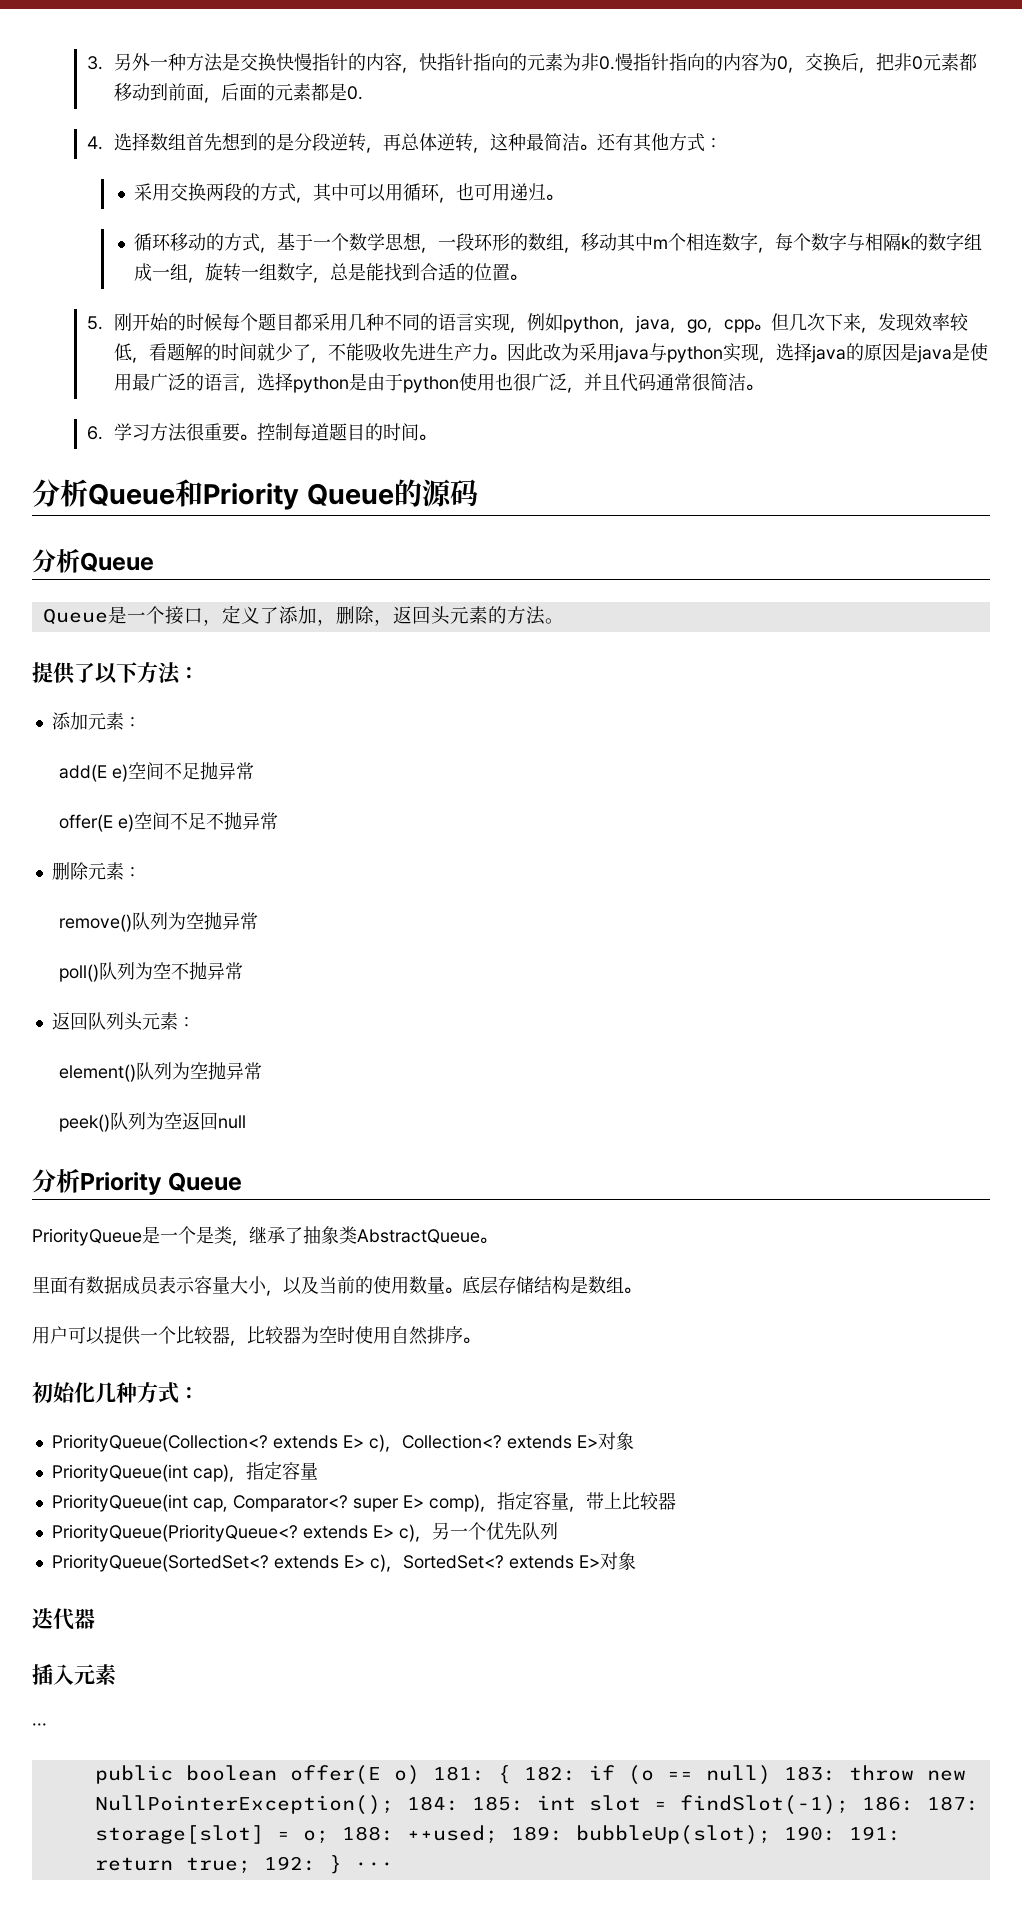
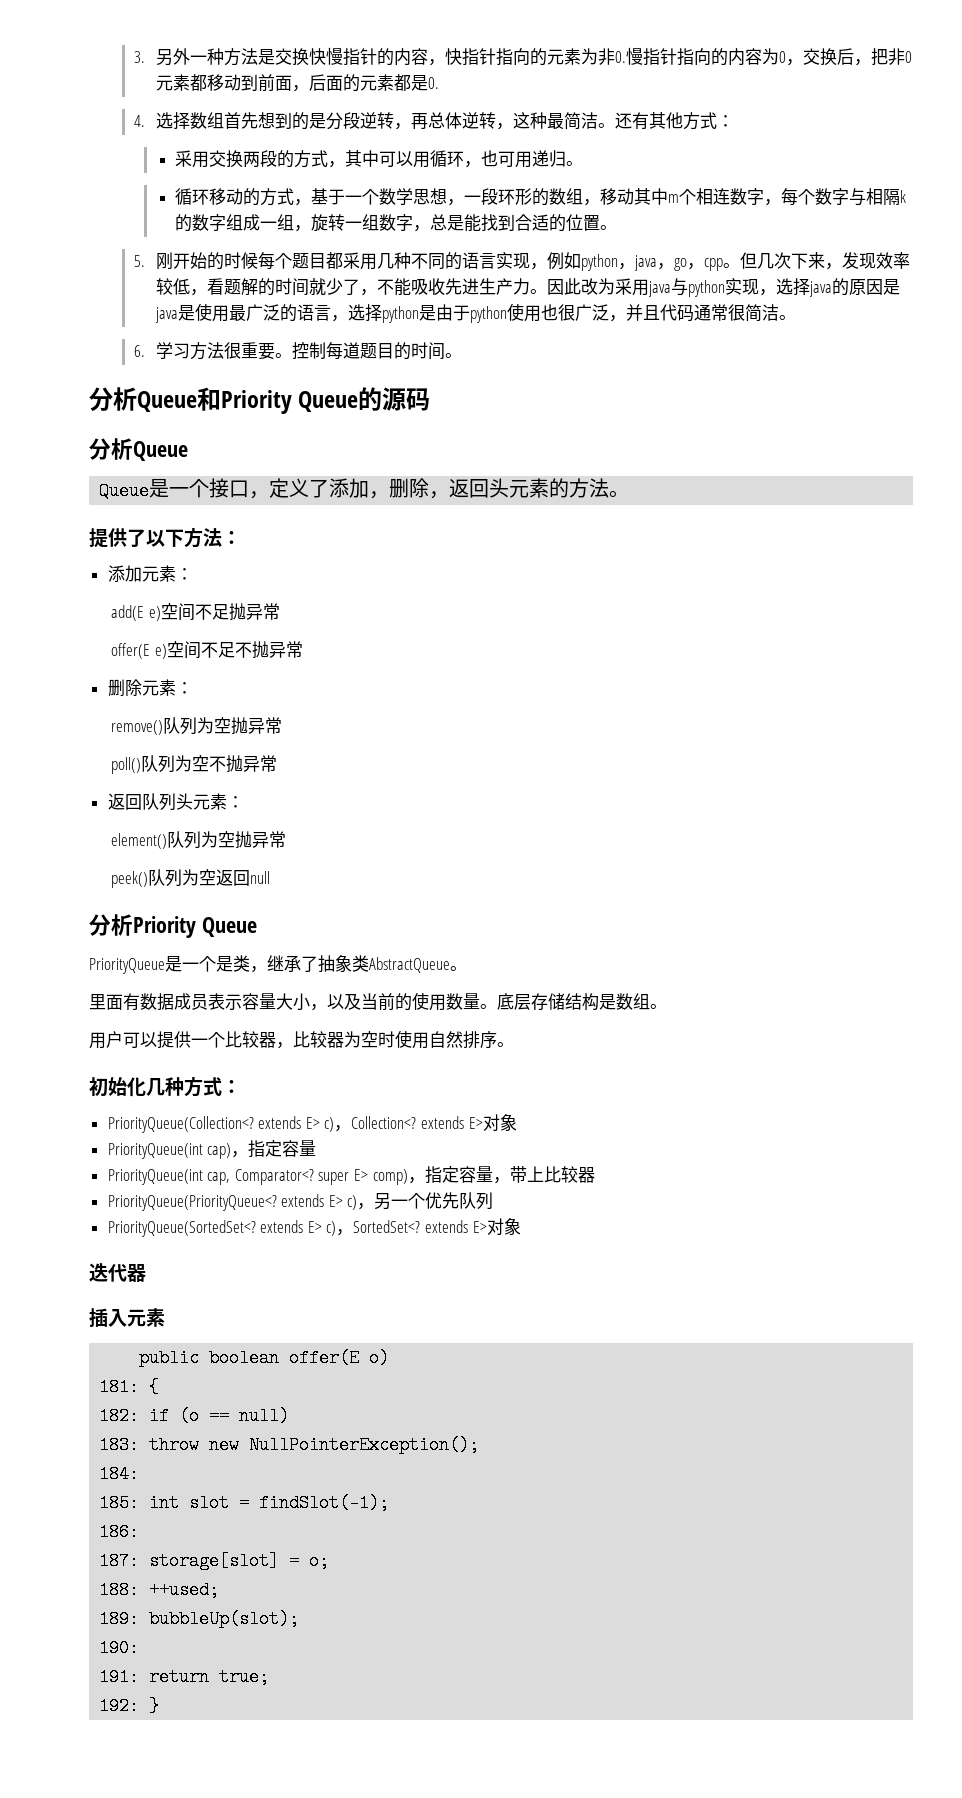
[32,1723,47,1730] // ··· -> (165, 1317) none
(420, 1775) none -> (390, 1358) //
(511, 1774) none -> (160, 1387) //
(771, 1775) none -> (290, 1416) //
(394, 1805) none -> (480, 1445) //
(459, 1803) none -> (140, 1474) //
(849, 1805) none -> (390, 1503) //
(914, 1803) none -> (140, 1532) //
(329, 1837) none -> (330, 1561) //
(498, 1834) none -> (220, 1590) //
(771, 1835) none -> (300, 1619) //
(836, 1833) none -> (140, 1648) //
(251, 1865) none -> (270, 1677) //
[354,1862,394,1870] ··· -> (160, 1706) none

